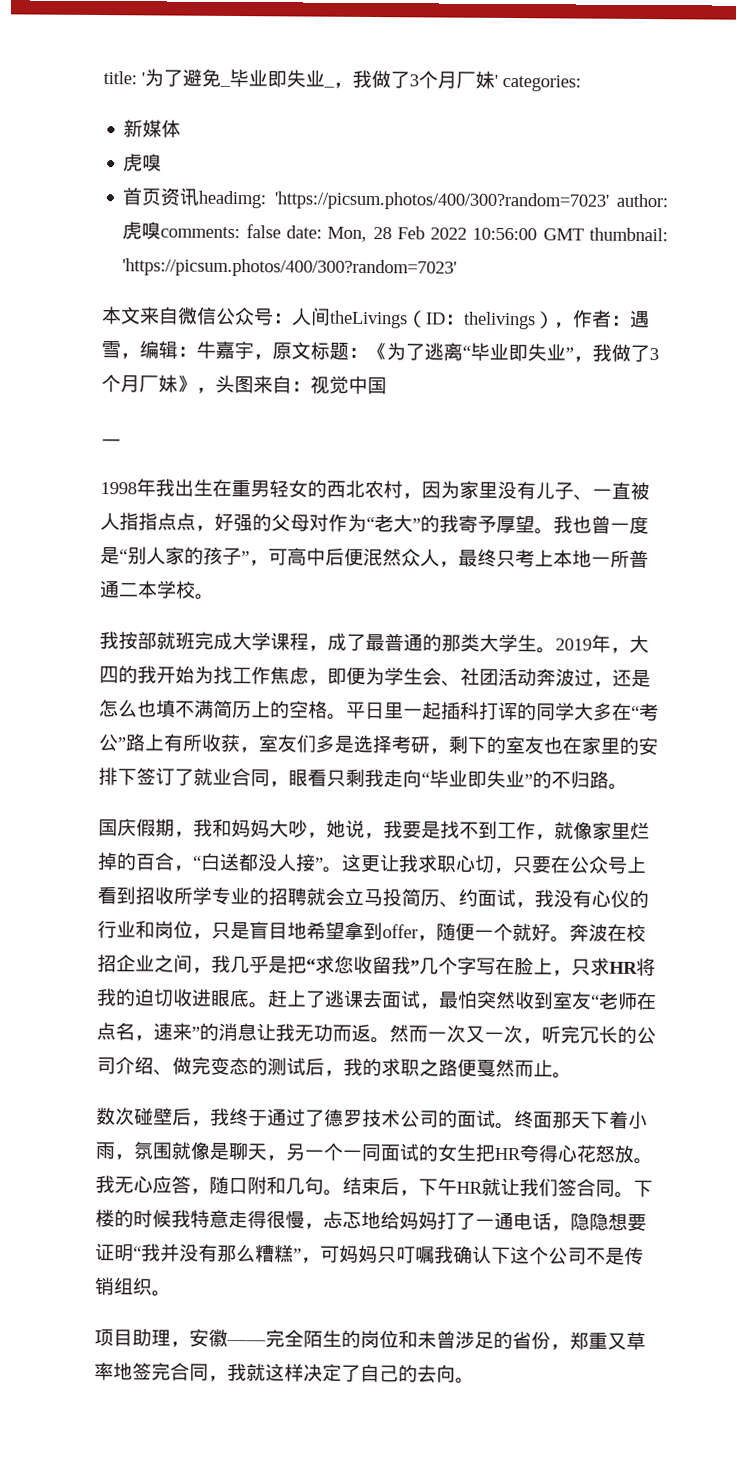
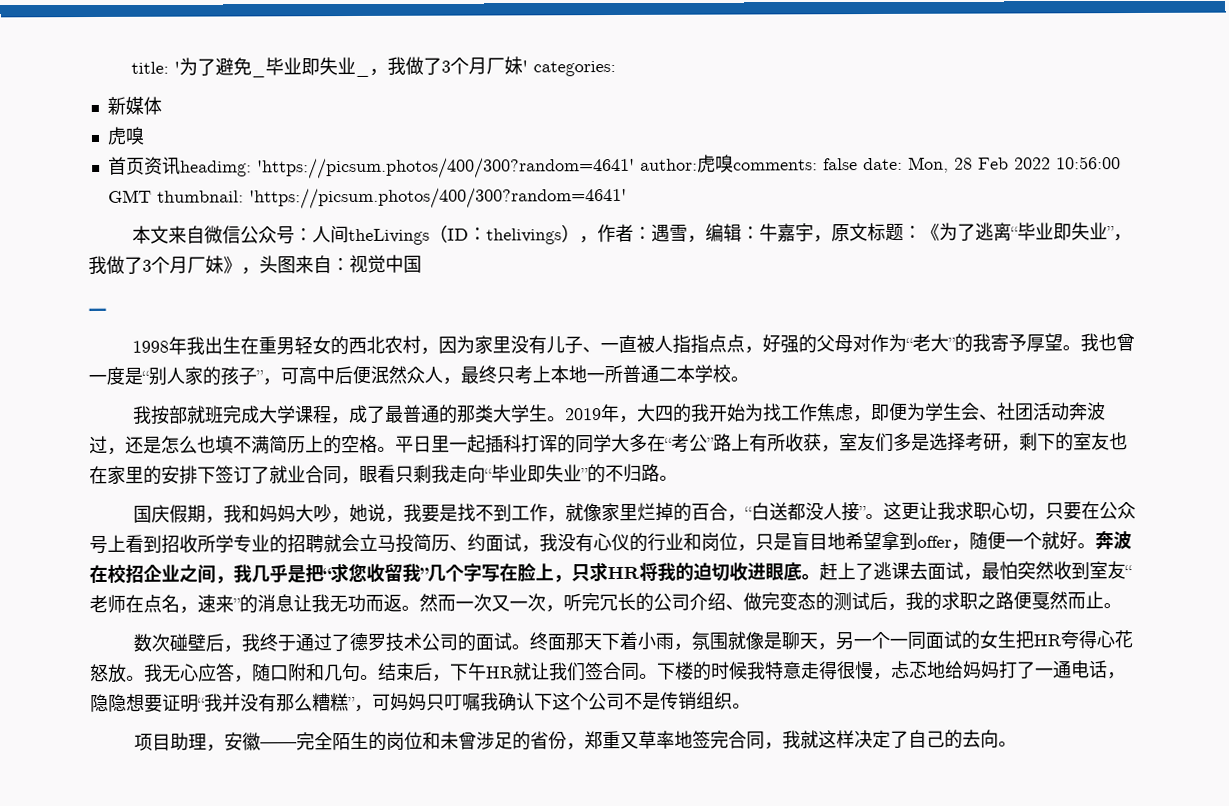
[273,191,609,211] 'https://picsum.photos/400/300?random=7023' -> [256,156,635,180] 'https://picsum.photos/400/300?random=4641'
[122,258,458,278] 'https://picsum.photos/400/300?random=7023' -> [248,186,627,210] 'https://picsum.photos/400/300?random=4641'

